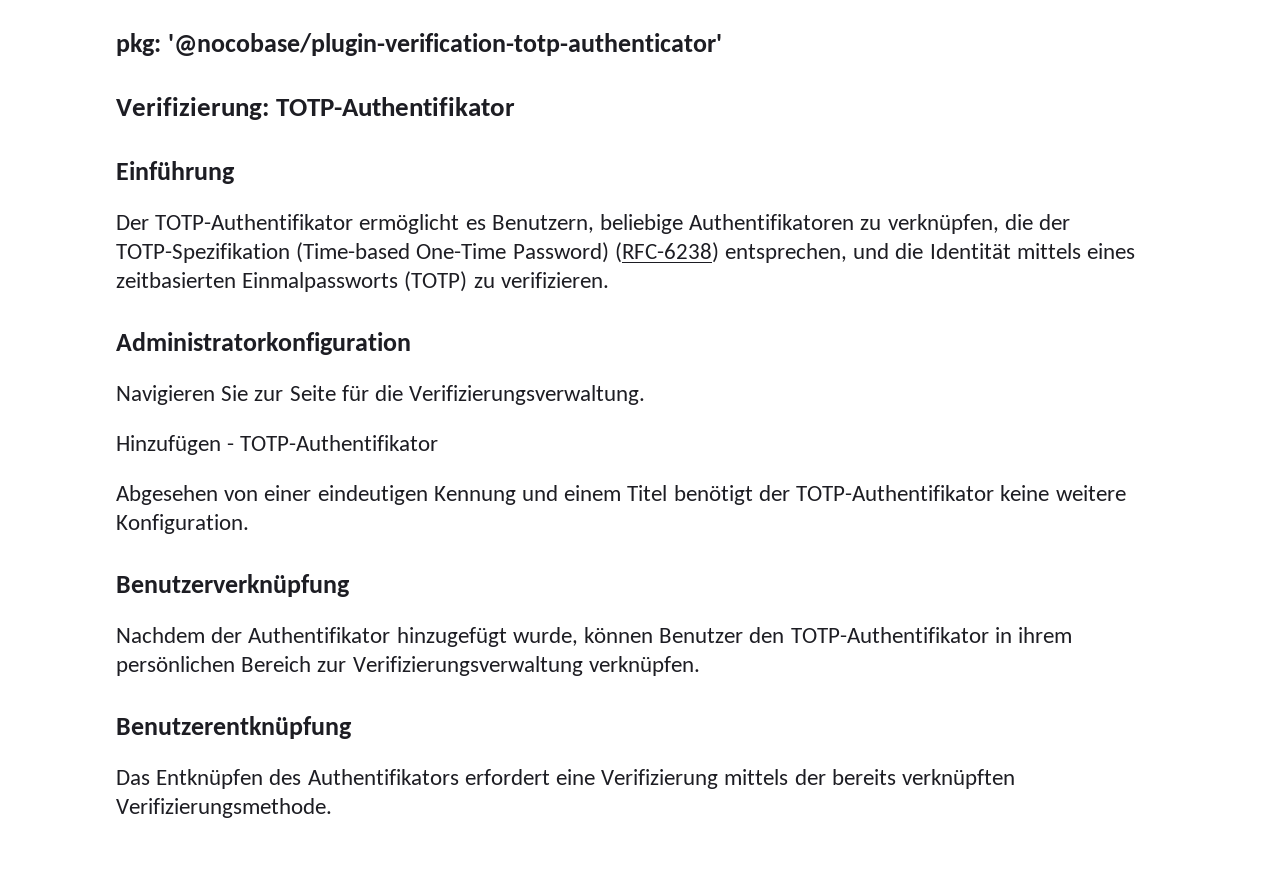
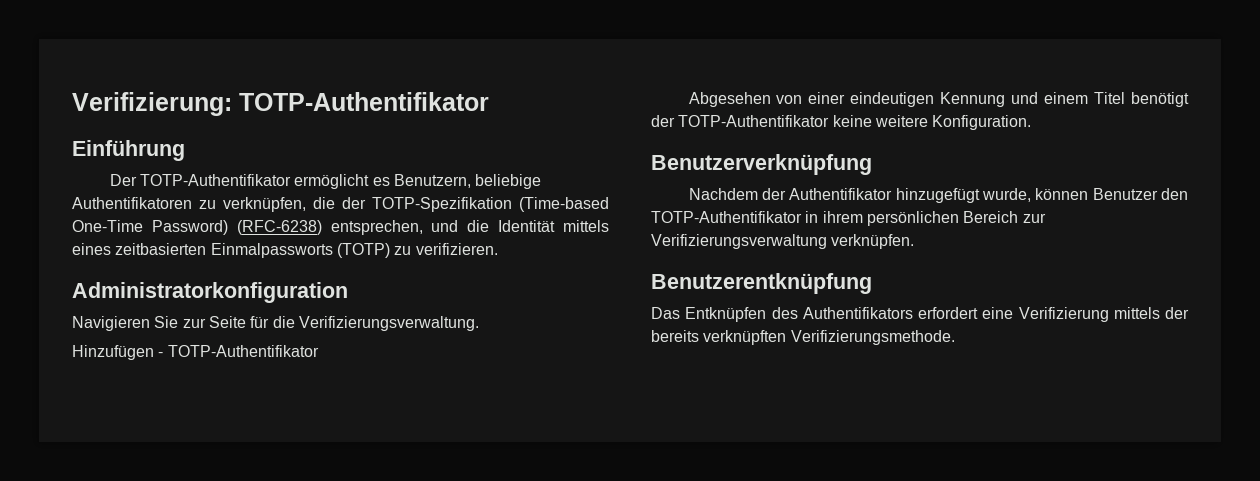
[116,33,722,56] pkg: '@nocobase/plugin-verification-totp-authenticator' // -> (72, 104) none

